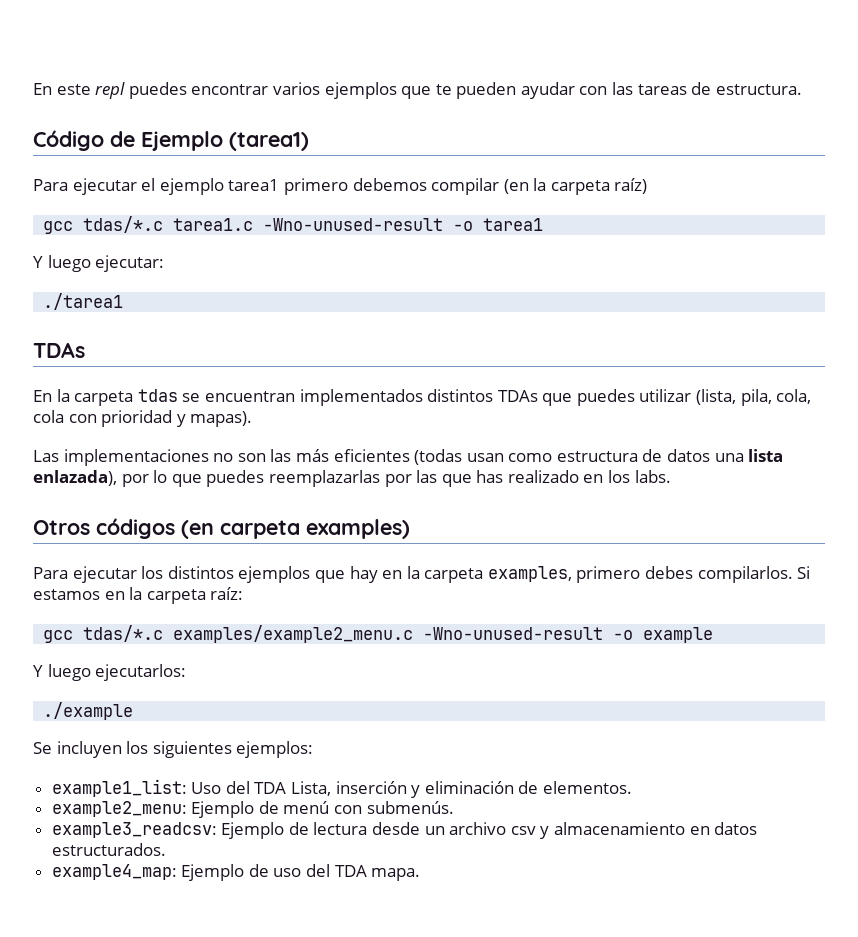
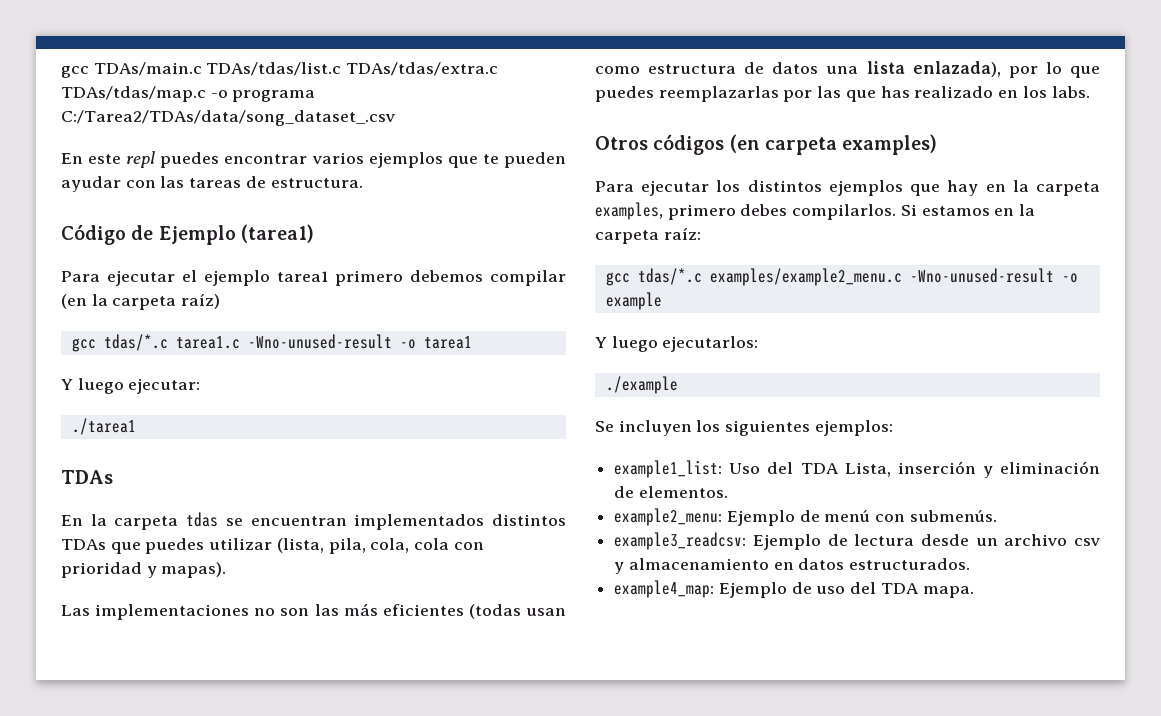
(33, 89) none -> [61,62,499,78] [61,86,316,102] [61,110,395,126] gcc TDAs/main.c TDAs/tdas/list.c TDAs/tdas/extra.c TDAs/tdas/map.c -o programa C:/Tarea2/TDAs/data/song_dataset_.csv //

